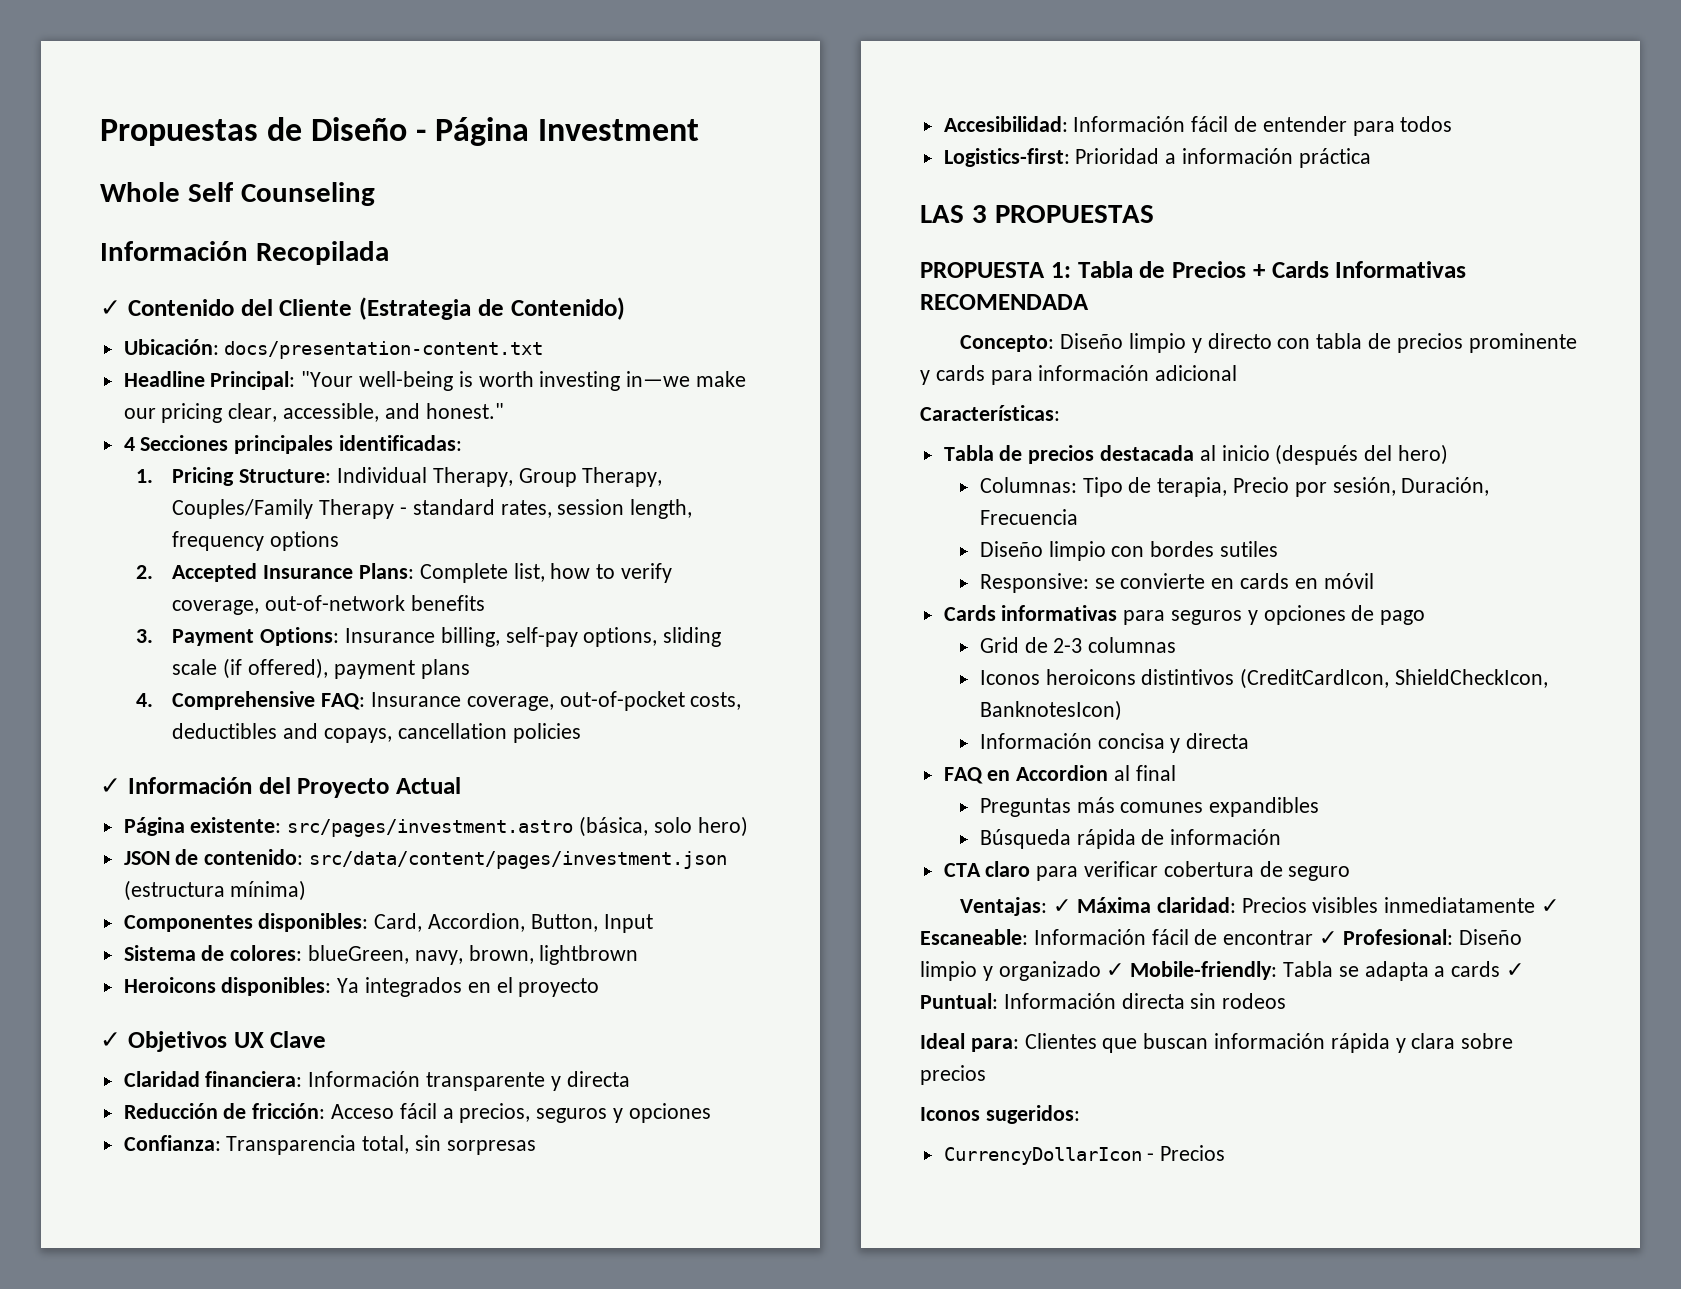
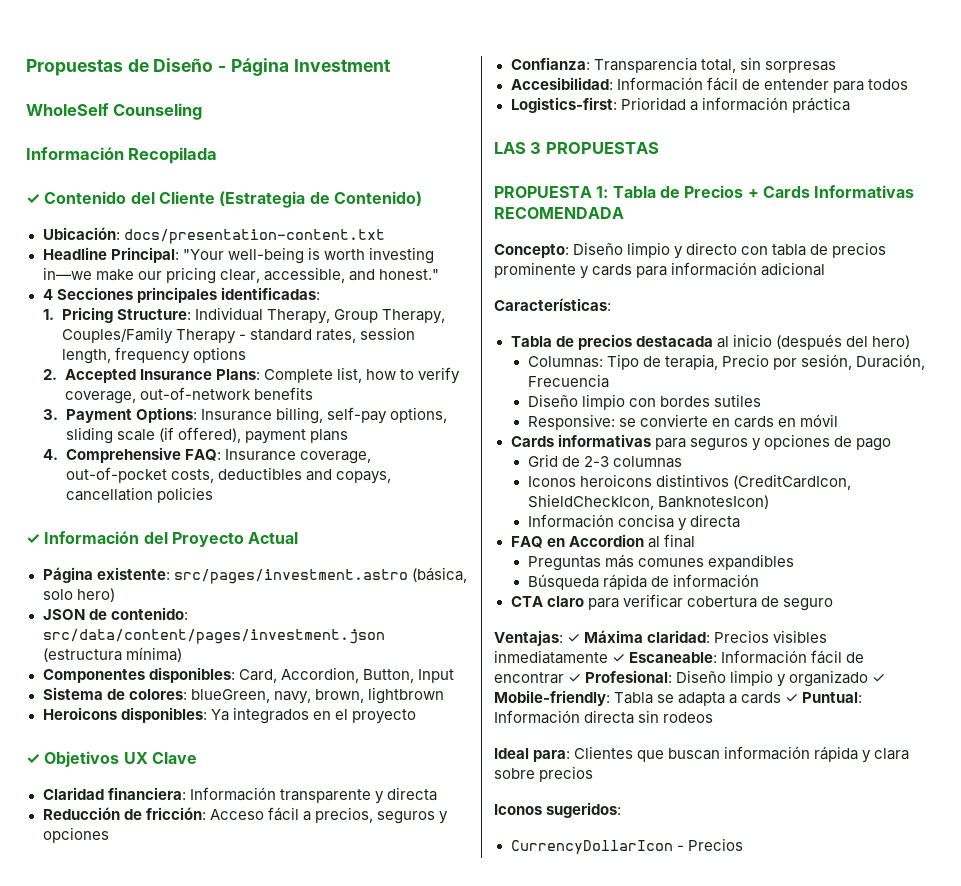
[100,182,234,202] Whole Self -> [26,103,109,116] WholeSelf

